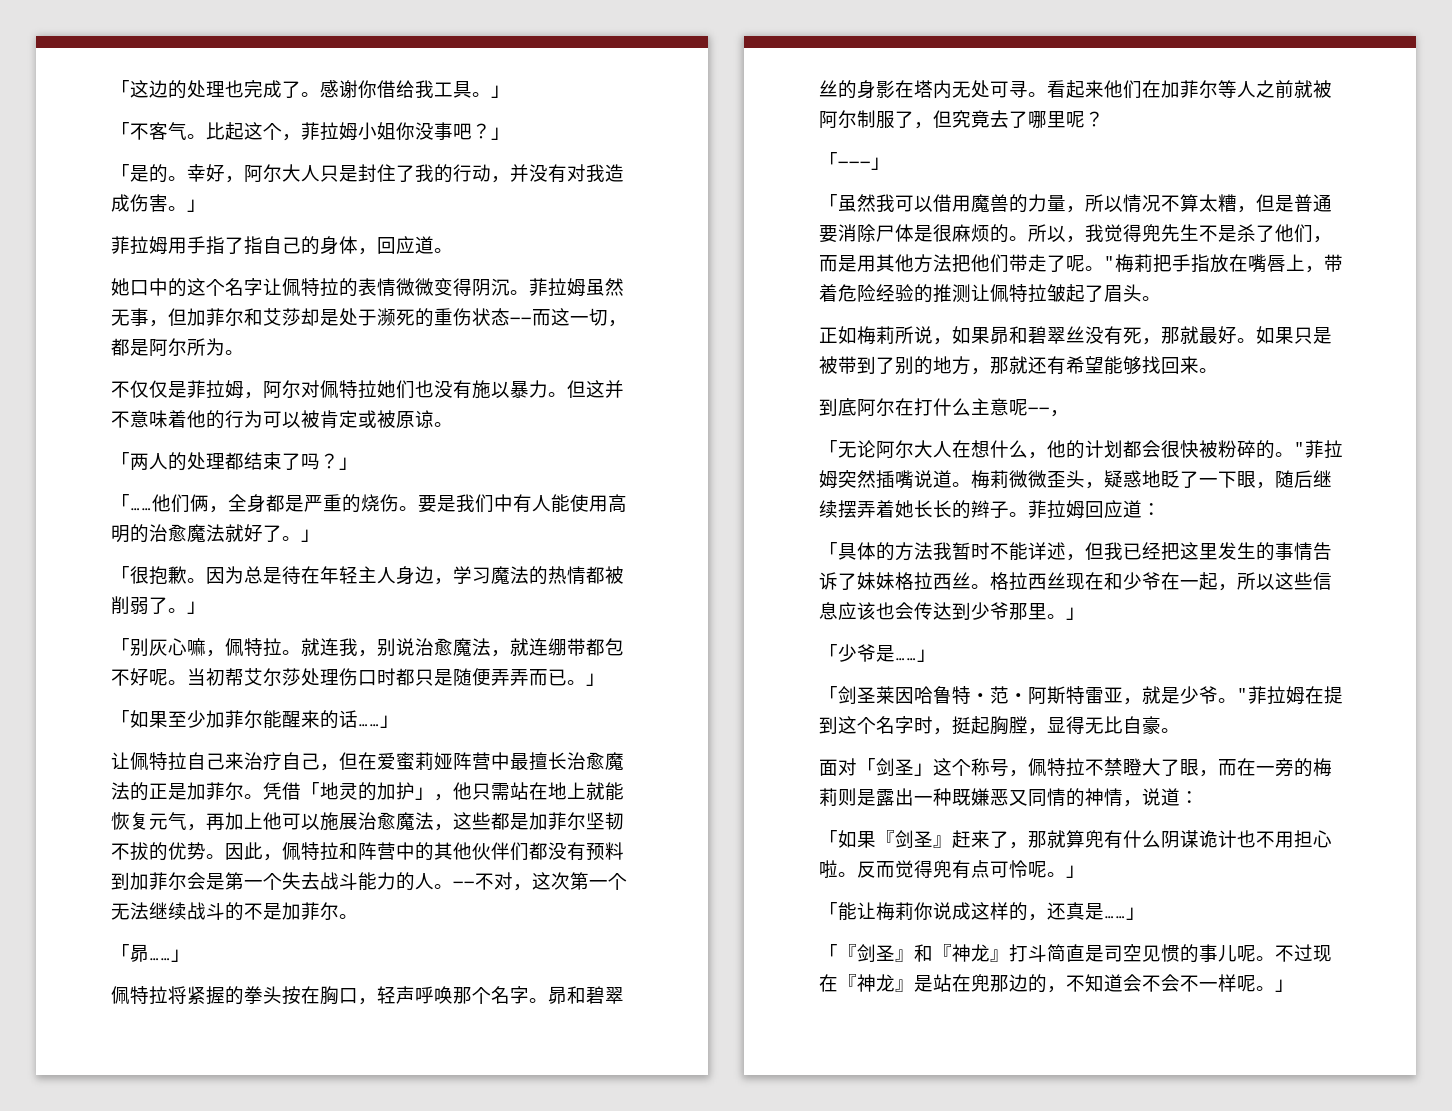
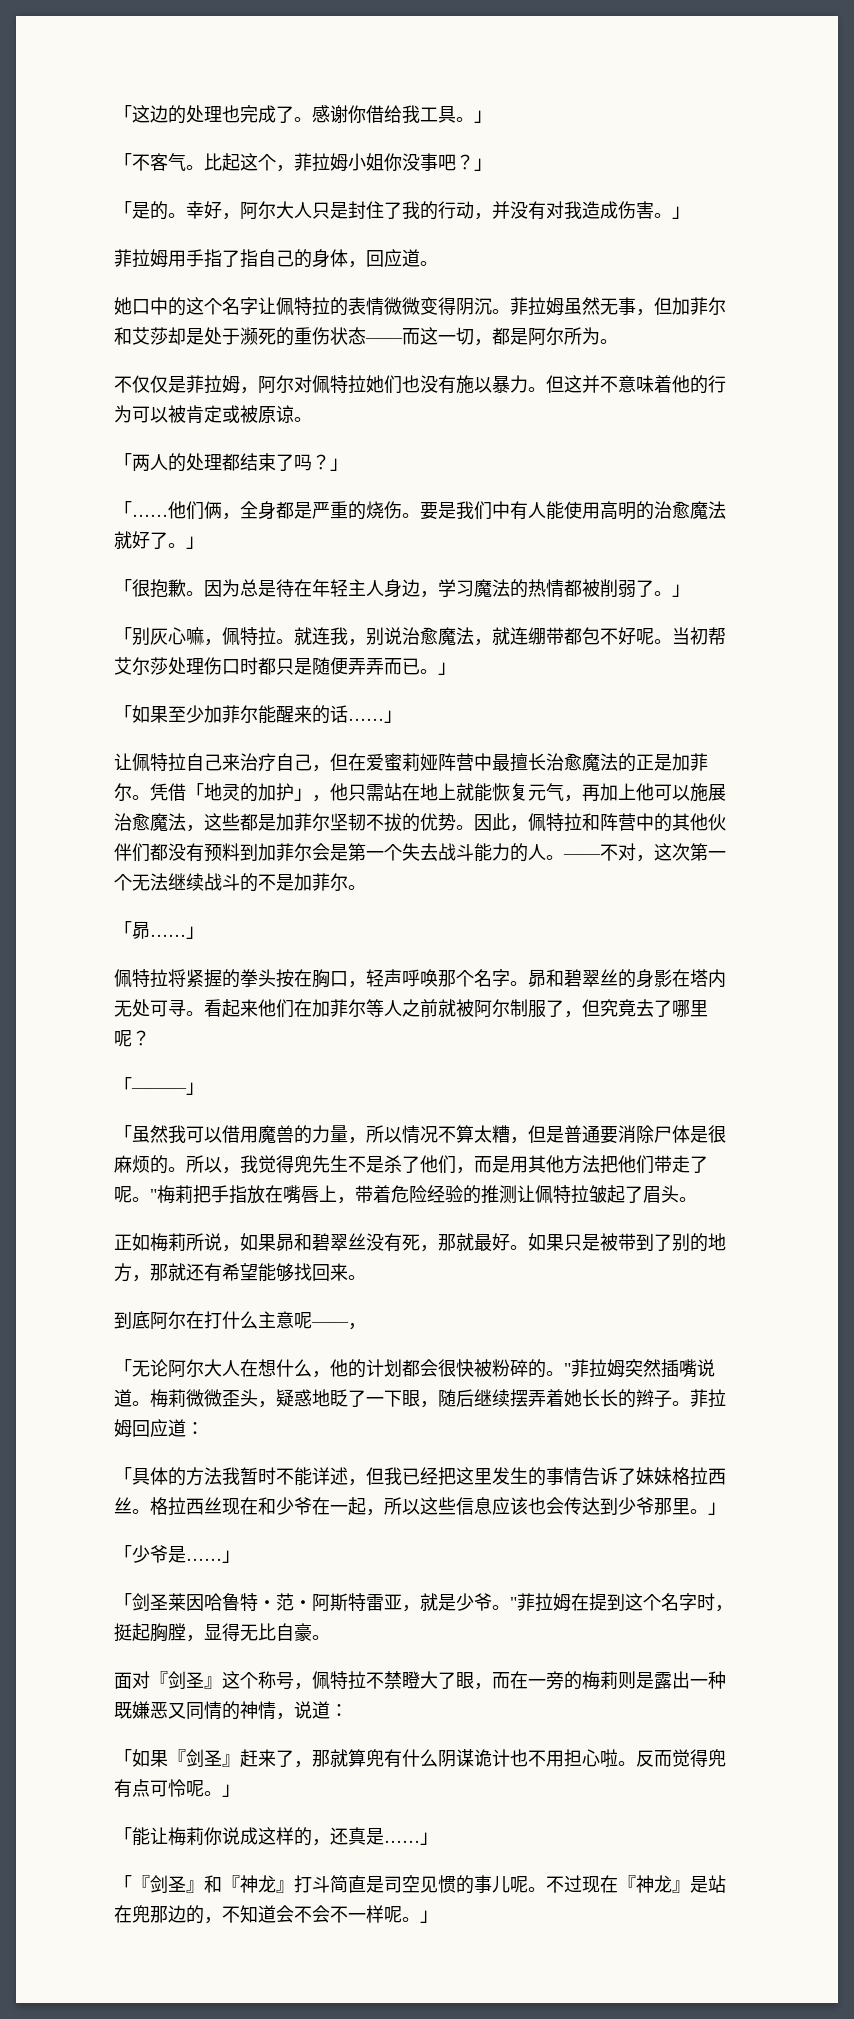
[857,758,933,776] 「剑圣」 -> [150,1671,222,1689] 『剑圣』

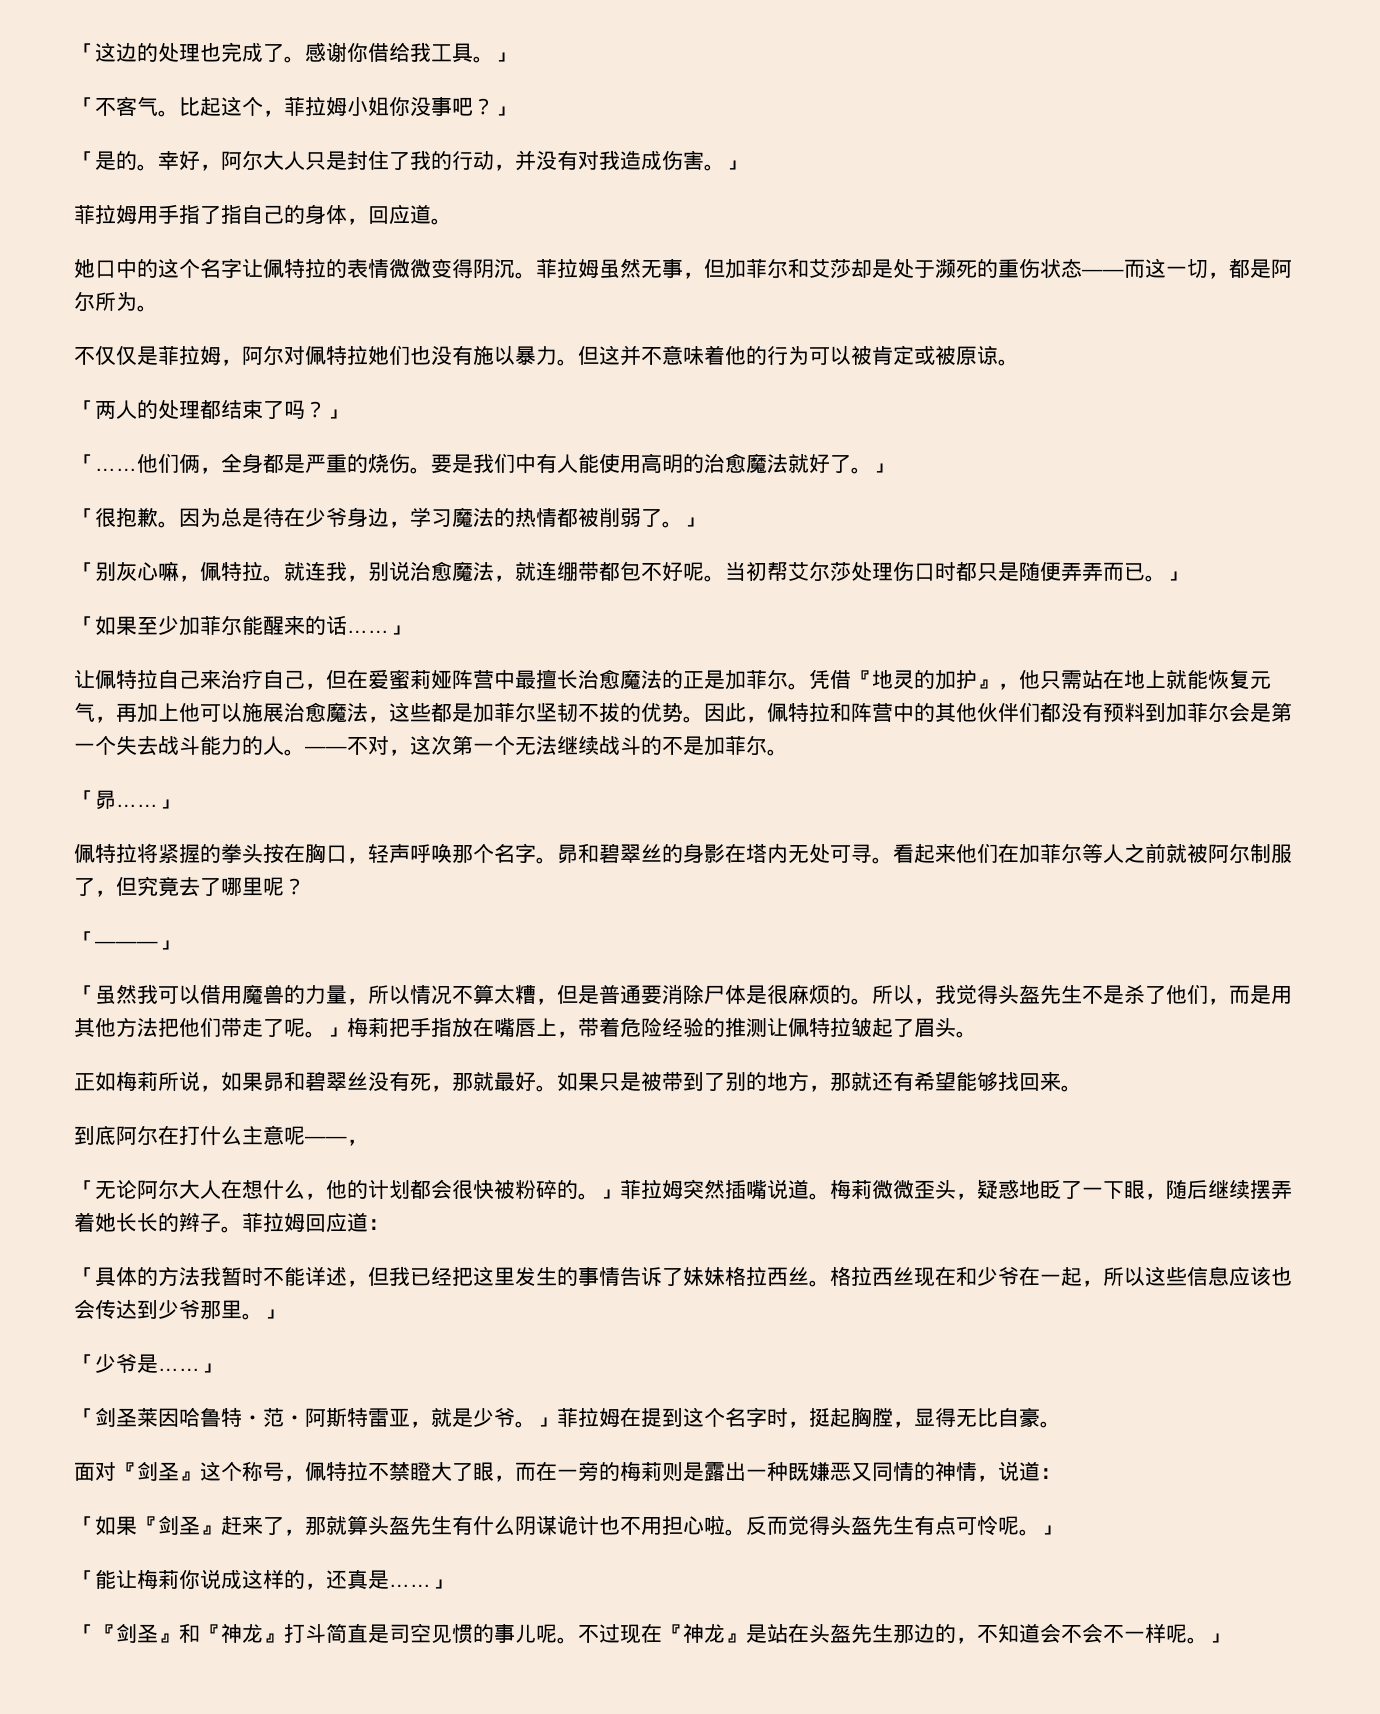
[312,579,384,597] 年轻主人 -> [305,508,347,527] 少爷
[186,783,204,799] 「 -> [851,670,872,687] 『
[294,788,312,801] 」 -> [977,679,998,689] 』
[294,1155,312,1173] 兜 -> [998,985,1040,1004] 头盔
[150,1189,157,1201] " -> [326,1027,347,1037] 」
[564,1363,571,1375] " -> [599,1189,620,1199] 」
[510,1597,517,1609] " -> [536,1417,557,1427] 」
[366,1749,384,1767] 兜 -> [368,1516,452,1535] 头盔先生
[708,1749,726,1767] 兜 -> [830,1516,914,1535] 头盔先生
[132,1905,150,1923] 兜 -> [809,1624,893,1643] 头盔先生

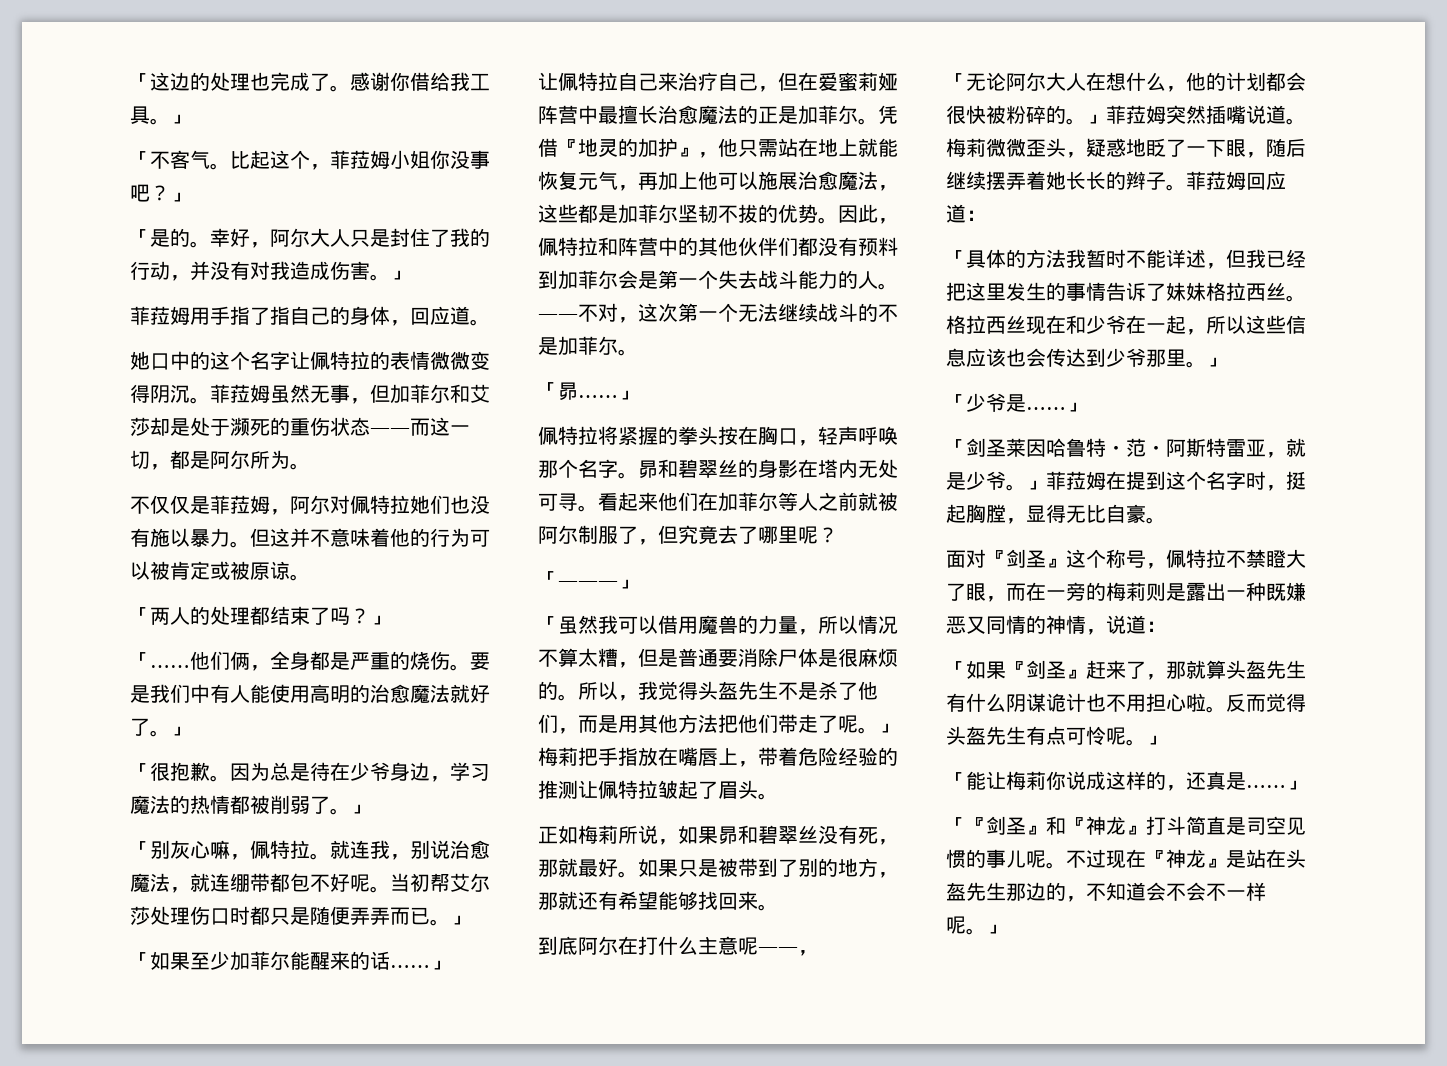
[305,96,326,116] 拉 -> [350,150,370,169] 菈
[95,204,116,224] 拉 -> [150,306,170,325] 菈
[557,258,578,278] 拉 -> [230,384,250,403] 菈
[179,345,200,365] 拉 -> [230,495,250,514] 菈
[641,1179,662,1199] 拉 -> [1126,105,1146,124] 菈
[263,1212,284,1232] 拉 -> [1206,171,1226,190] 菈
[578,1407,599,1427] 拉 -> [1066,471,1086,490] 菈

